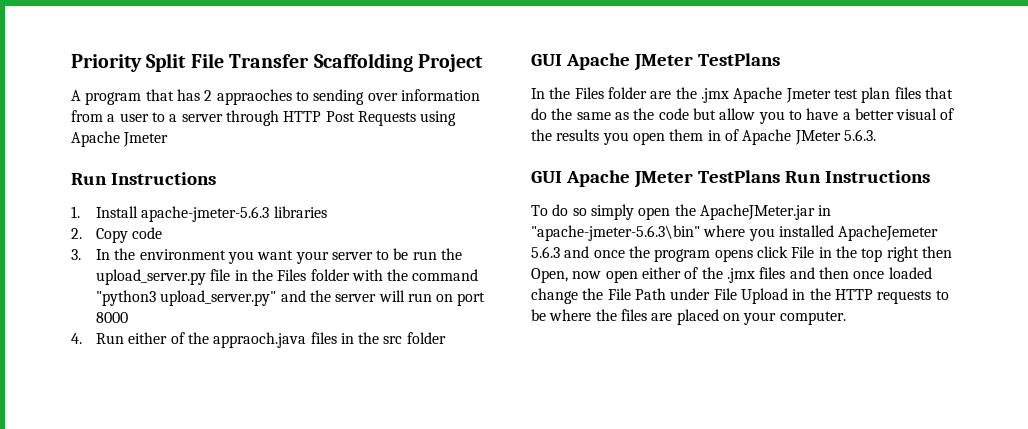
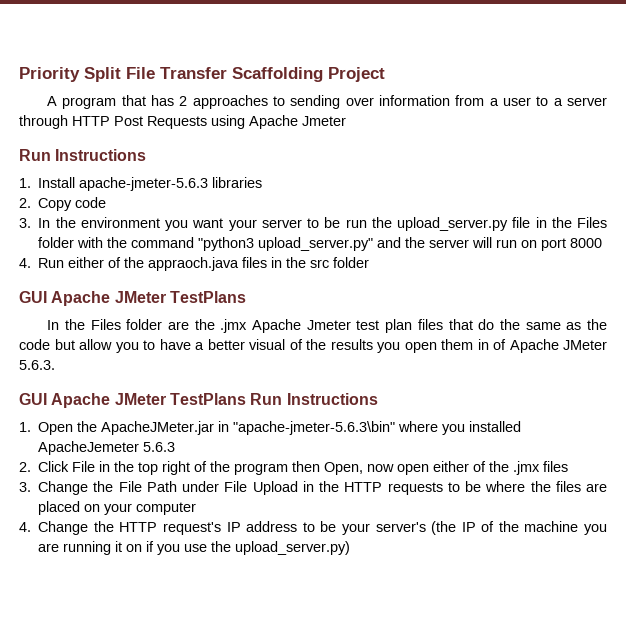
[216,89,292,105] appraoches -> [192,95,268,109] approaches
[531,204,671,220] To do so simply open -> [19,422,74,435] 1. Open
[564,246,788,262] and once the program opens click -> [19,461,70,472] // 2. Click
(919, 254) none -> [194,461,289,475] of the program
[789,267,932,279] [531,288,578,304] and then once loaded change -> [19,481,89,495] // 3. Change
[779,311,846,325] computer. -> [136,502,197,515] [19,521,607,535] [38,541,351,555] computer // 4. Change the HTTP request's IP address to be your server's (the IP of the machine you are running it on if you use the upload_server.py)

